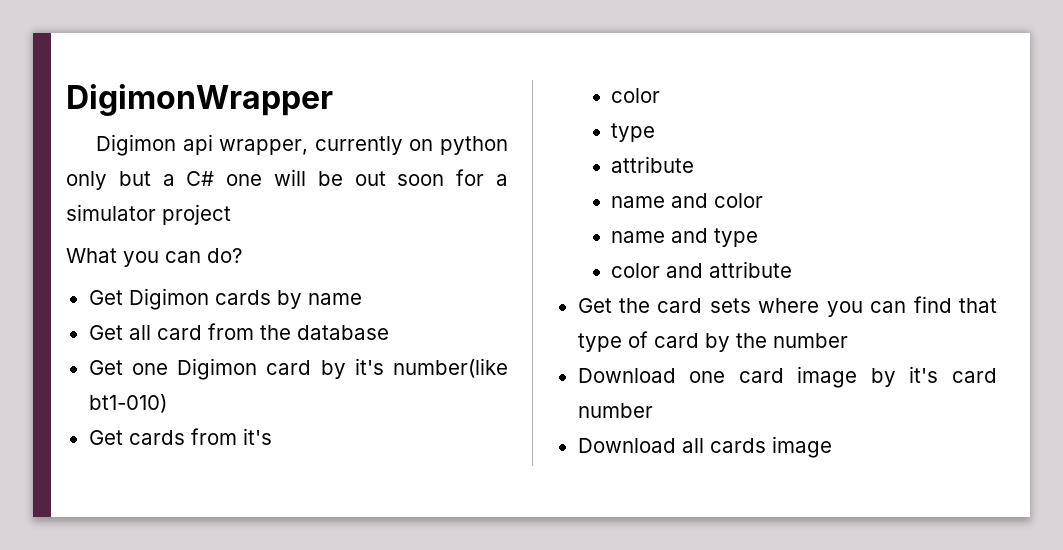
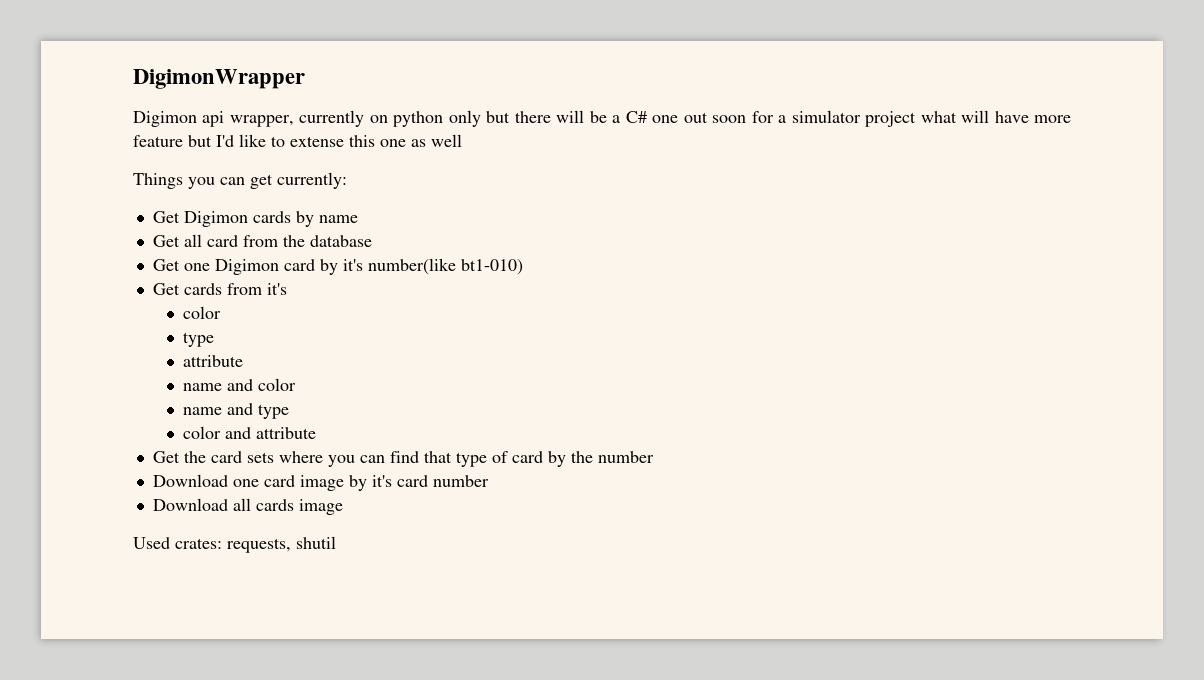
(151, 178) none -> [514,110,607,123] there will be
[274,169,343,186] will be -> (679, 119) none
[66,248,242,267] // What you can do? -> [920,110,1071,123] [133,134,462,147] [133,172,347,189] what will have more feature but I'd like to extense this one as well // Things you can get currently:
(832, 447) none -> [133,536,336,553] // Used crates: requests, shutil

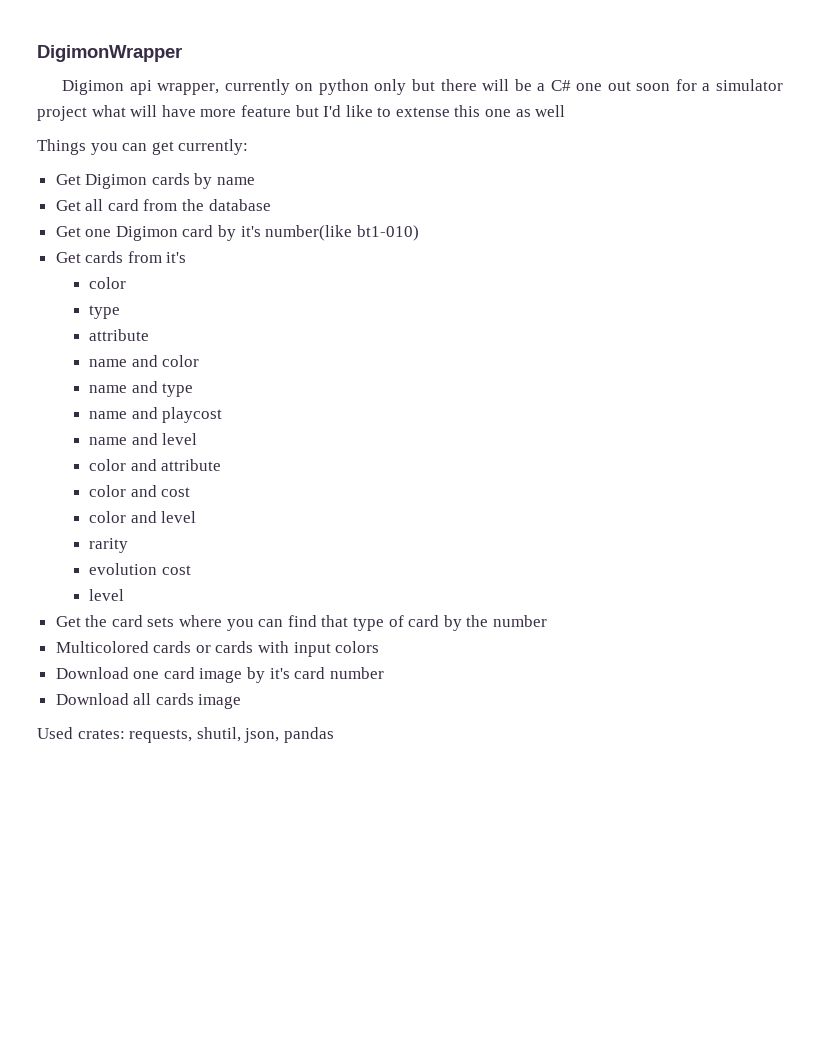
[183,426,317,439] color and attribute -> [89,407,223,423] [89,433,198,445] [89,459,222,471] [89,485,191,497] [89,511,197,523] [89,538,129,553] [89,563,191,575] [89,589,125,601] name and playcost // name and level // color and attribute // color and cost // color and level // rarity // evolution cost // level
(654, 457) none -> [55,641,380,657] // Multicolored cards or cards with input colors
[296,536,336,549] shutil -> [196,727,334,743] shutil, json, pandas

